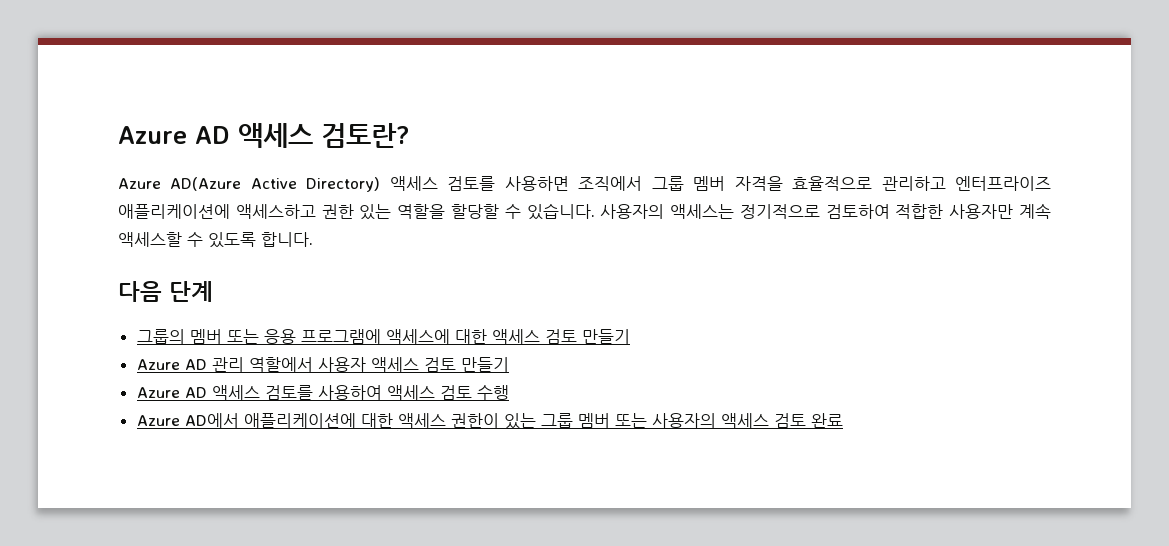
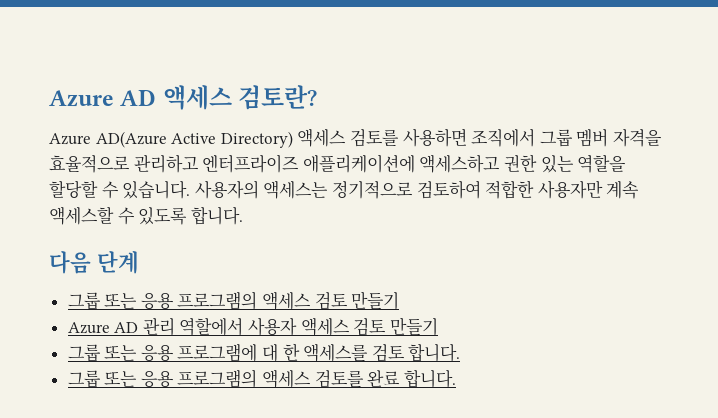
[136,329,487,344] 그룹의 멤버 또는 응용 프로그램에 액세스에 대한 -> [67,291,258,310] 그룹 또는 응용 프로그램의
[136,385,509,400] [136,413,843,429] Azure AD 액세스 검토를 사용하여 액세스 검토 수행 // Azure AD에서 애플리케이션에 대한 액세스 권한이 있는 그룹 멤버 또는 사용자의 액세스 검토 완료 -> [67,343,461,362] [67,369,456,388] 그룹 또는 응용 프로그램에 대 한 액세스를 검토 합니다. // 그룹 또는 응용 프로그램의 액세스 검토를 완료 합니다.

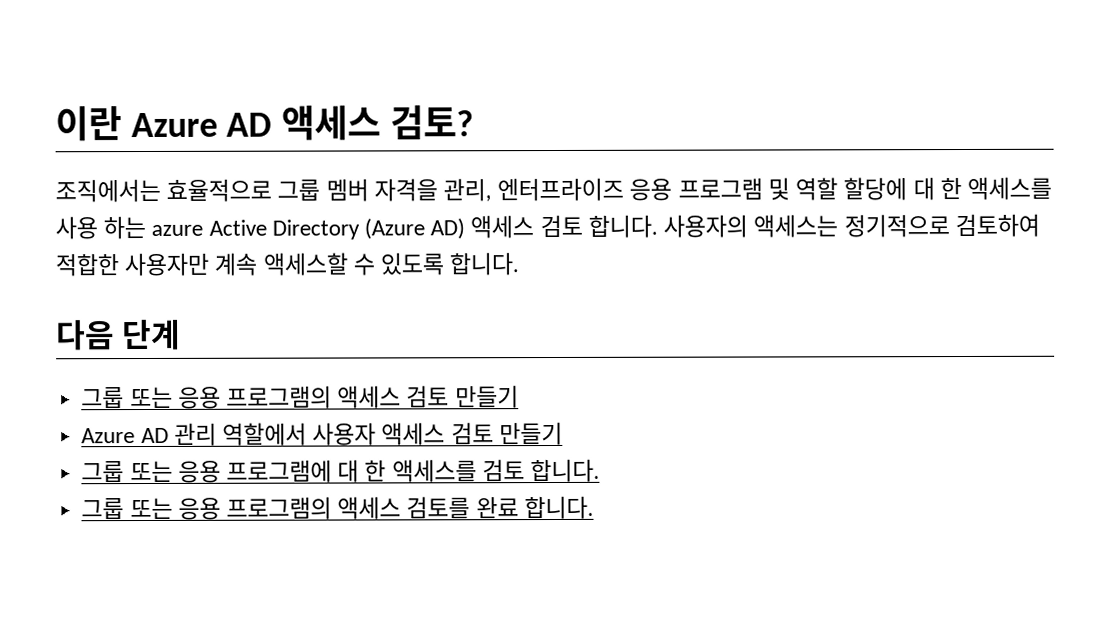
(49, 98) none -> [55,106,122,142] 이란
[238,85,318,110] [49,128,662,148] [49,154,627,173] [49,180,191,199] 검토란? // Azure AD(Azure Active Directory) 액세스 검토를 사용하면 조직에서 그룹 멤버 자격을 효율적으로 관리하고 엔터프라이즈 애플리케이션에 액세스하고 권한 있는 역할을 할당할 수 있습니다. -> [389,105,474,140] [55,176,1052,203] [55,214,658,240] 검토? // 조직에서는 효율적으로 그룹 멤버 자격을 관리, 엔터프라이즈 응용 프로그램 및 역할 할당에 대 한 액세스를 사용 하는 azure Active Directory (Azure AD) 액세스 검토 합니다.

